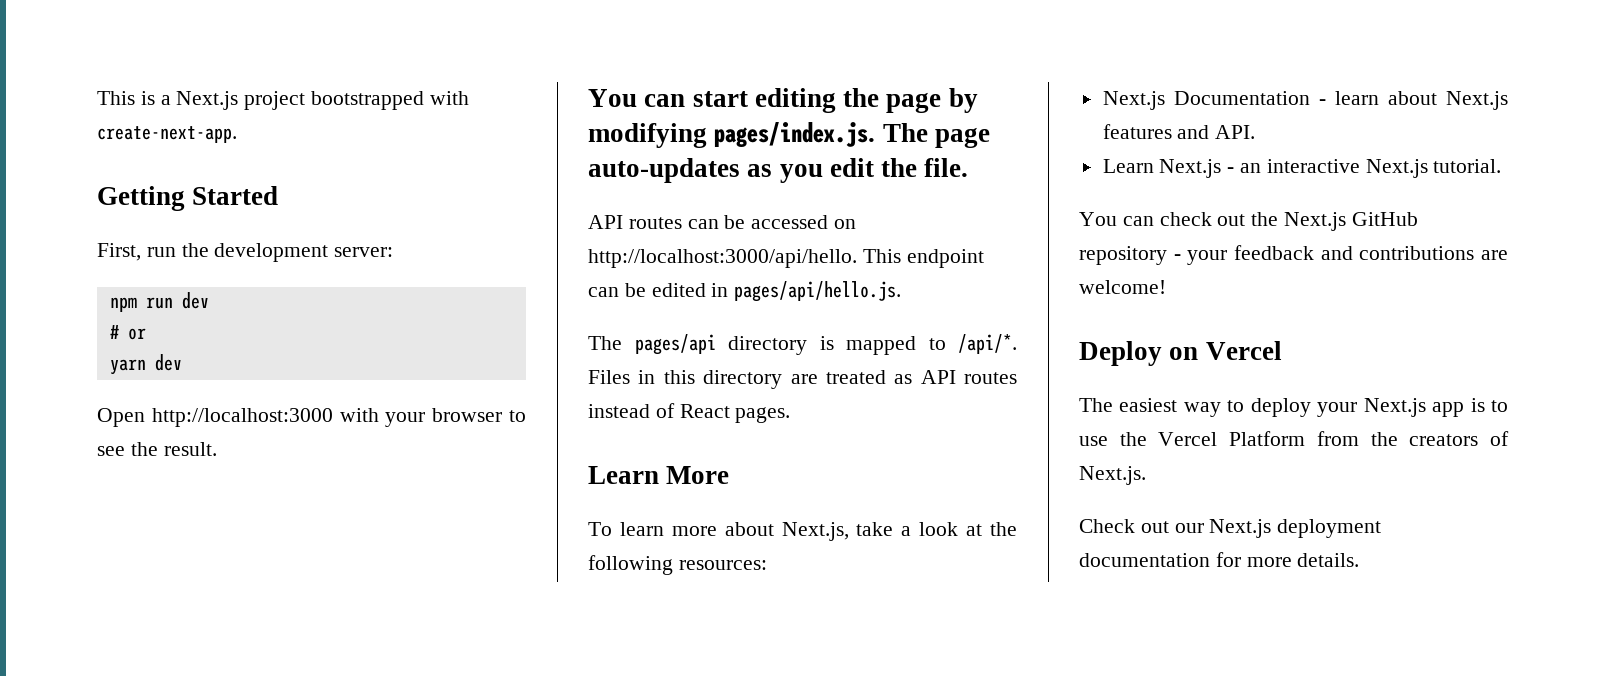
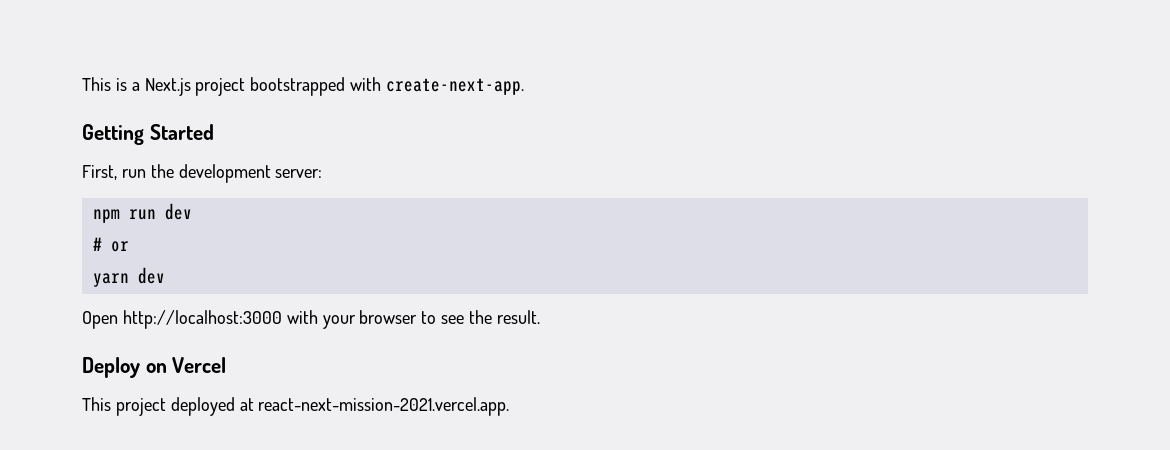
[588,88,978,113] [588,122,990,148] [588,158,969,183] [588,215,857,229] [588,249,984,268] [588,281,902,302] [588,334,1017,355] [588,370,1017,389] [588,403,791,423] [588,466,730,484] [588,522,1018,541] [588,555,767,575] [1102,91,1508,110] [1102,124,1256,139] [1102,159,1502,178] [1079,212,1418,231] [1079,245,1508,265] [1079,280,1166,294] [1079,341,1282,366] [1079,398,1508,417] [1079,431,1509,446] [1079,466,1146,485] [1079,519,1382,538] [1079,552,1360,567] You can start editing the page by modifying pages/index.js. The page auto-updates as you edit the file. // API routes can be accessed on http://localhost:3000/api/hello. This endpoint can be edited in pages/api/hello.js. // The pages/api directory is mapped to /api/*. Files in this directory are treated as API routes instead of React pages. // Learn More // To learn more about Next.js, take a look at the following resources: // Next.js Documentation - learn about Next.js features and API. // Learn Next.js - an interactive Next.js tutorial. // You can check out the Next.js GitHub repository - your feedback and contributions are welcome! // Deploy on Vercel // The easiest way to deploy your Next.js app is to use the Vercel Platform from the creators of Next.js. // Check out our Next.js deployment documentation for more details. -> [82,357,227,378] [82,397,510,416] Deploy on Vercel // This project deployed at react-next-mission-2021.vercel.app.

